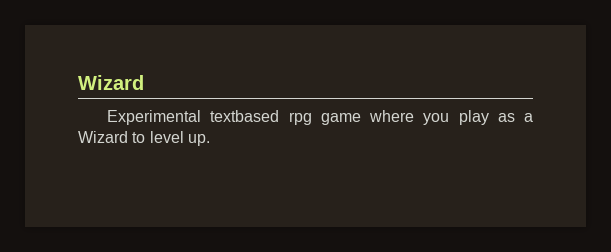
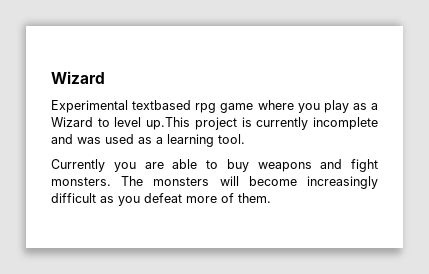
[187,134,210,146] up. -> [146,117,379,130] [51,134,245,147] [51,159,378,172] [51,176,378,189] [51,193,271,206] up.This project is currently incomplete and was used as a learning tool. // Currently you are able to buy weapons and fight monsters. The monsters will become increasingly difficult as you defeat more of them.

